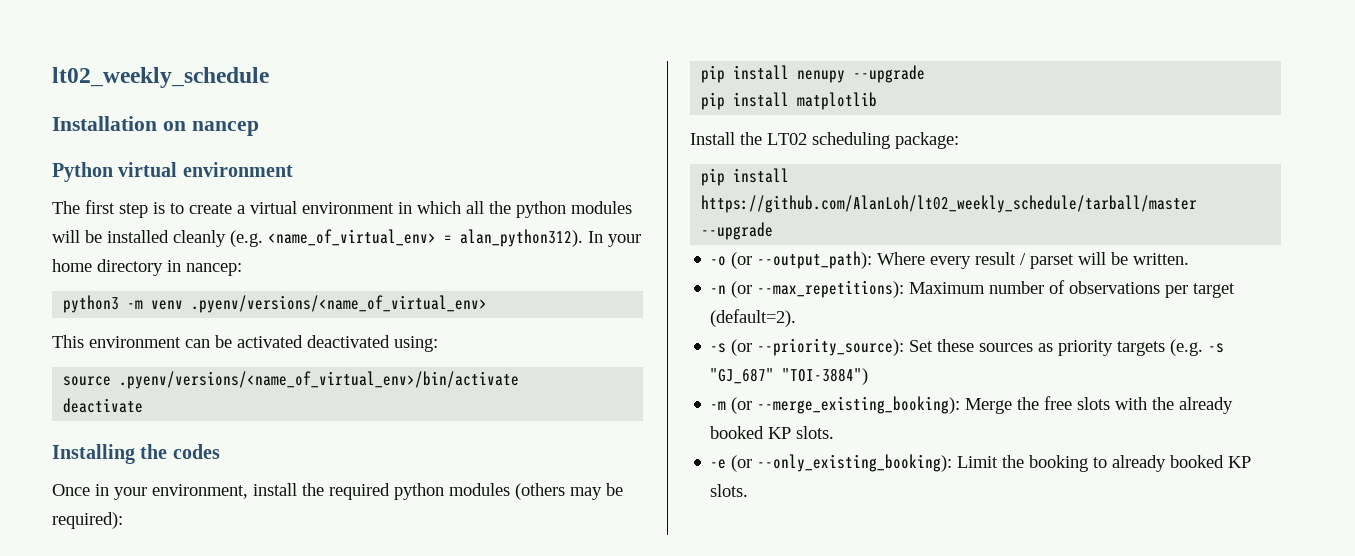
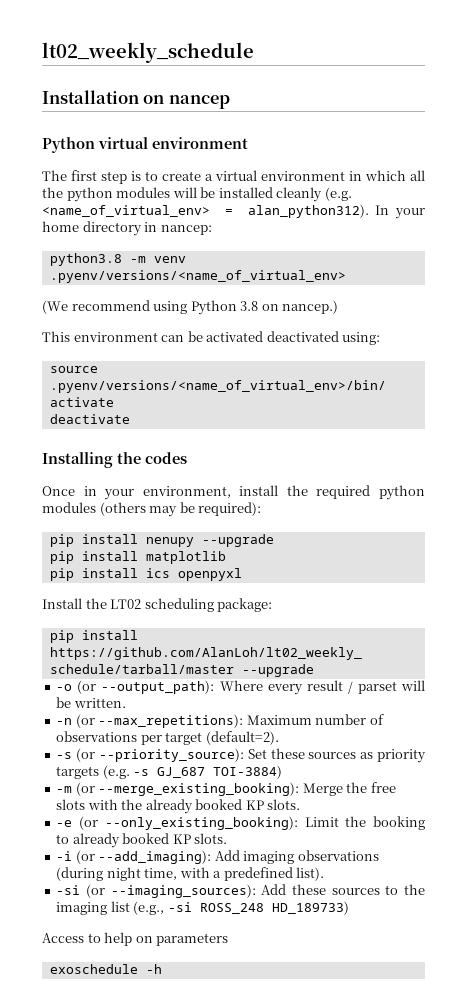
[63,295,120,313] python3 -> [49,253,122,266] python3.8
(488, 304) none -> [42,300,339,315] // (We recommend using Python 3.8 on nancep.)
(878, 101) none -> [49,568,242,581] // pip install ics openpyxl
[710,368,869,385] "GJ_687" "TOI-3884") -> [157,765,283,779] GJ_687 TOI-3884)
(749, 490) none -> [56,850,379,864] [56,867,325,881] [56,884,425,898] [56,901,349,915] [42,932,229,946] [49,964,162,974] // -i (or --add_imaging): Add imaging observations (during night time, with a predefined list). // -si (or --imaging_sources): Add these sources to the imaging list (e.g., -si ROSS_248 HD_189733) // Access to help on parameters // exoschedule -h

